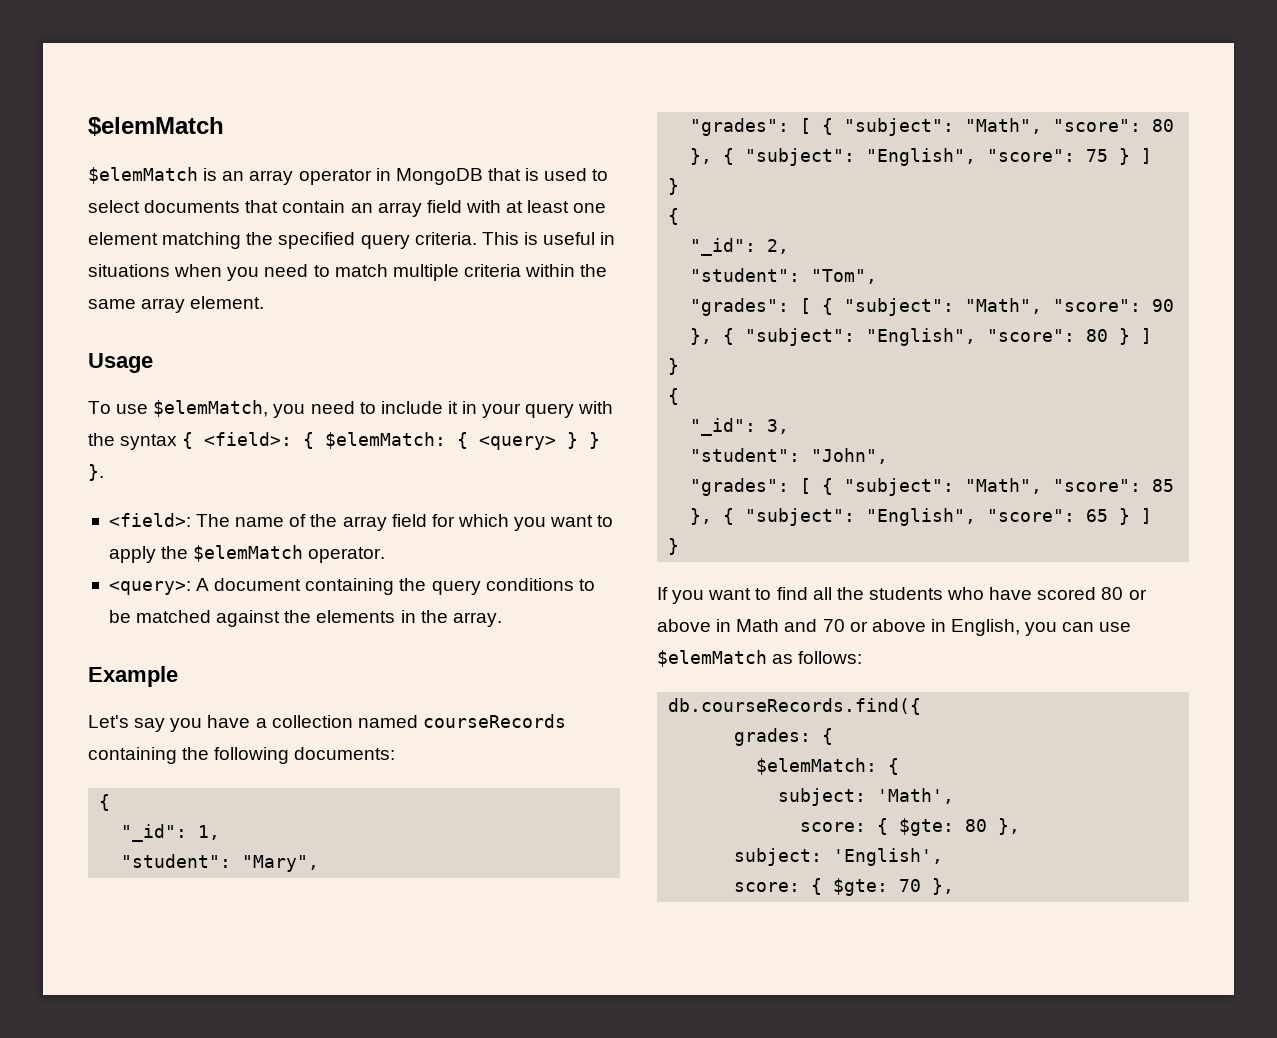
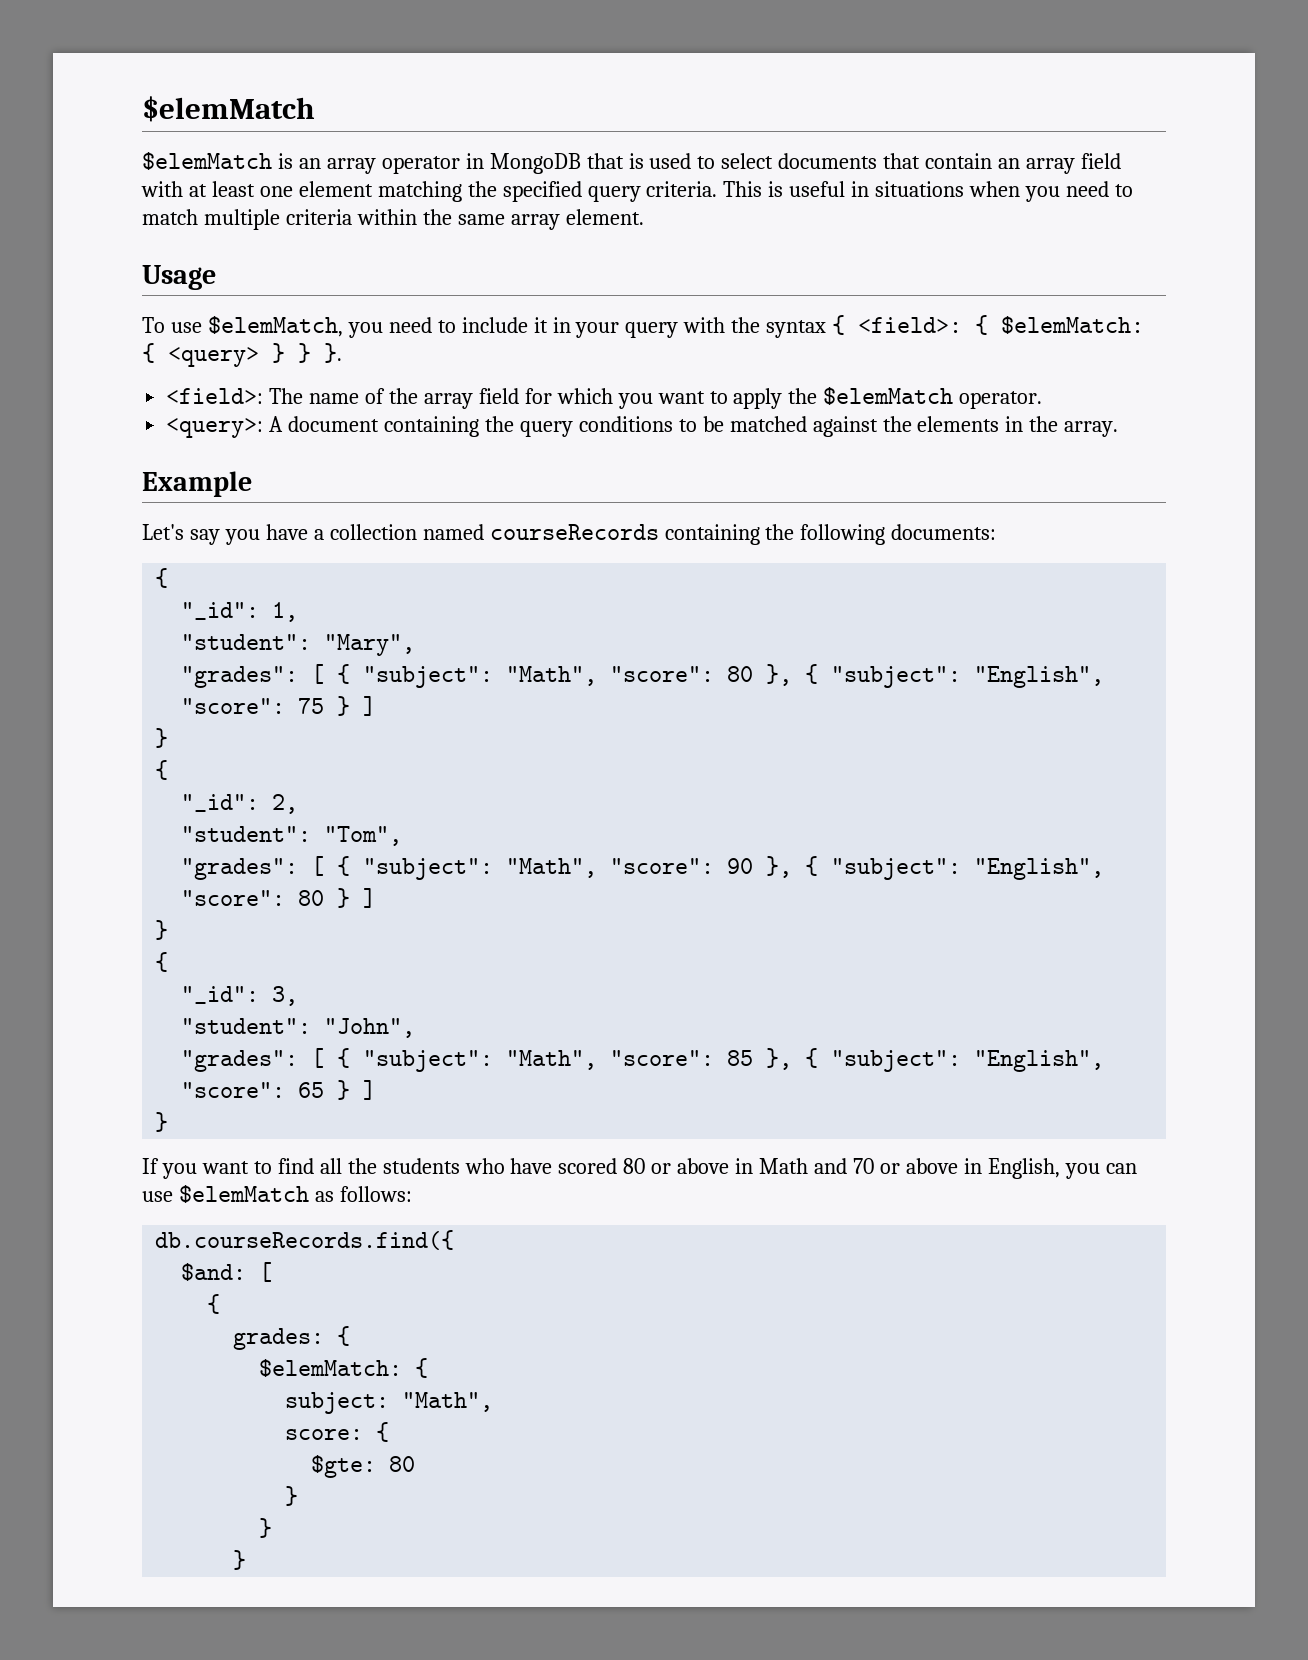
(922, 706) none -> [181,1262,273,1282] [207,1294,221,1314] // $and: [ // {
[877,788,955,804] [800,818,889,835] 'Math', // score: { -> [402,1392,494,1412] [285,1422,390,1442] "Math", // score: { //
[998,818,1021,835] [734,848,944,866] [734,878,955,896] }, // subject: 'English', // score: { $gte: 70 }, -> [285,1486,299,1506] [259,1518,273,1538] [233,1550,247,1570] // } // } // }

